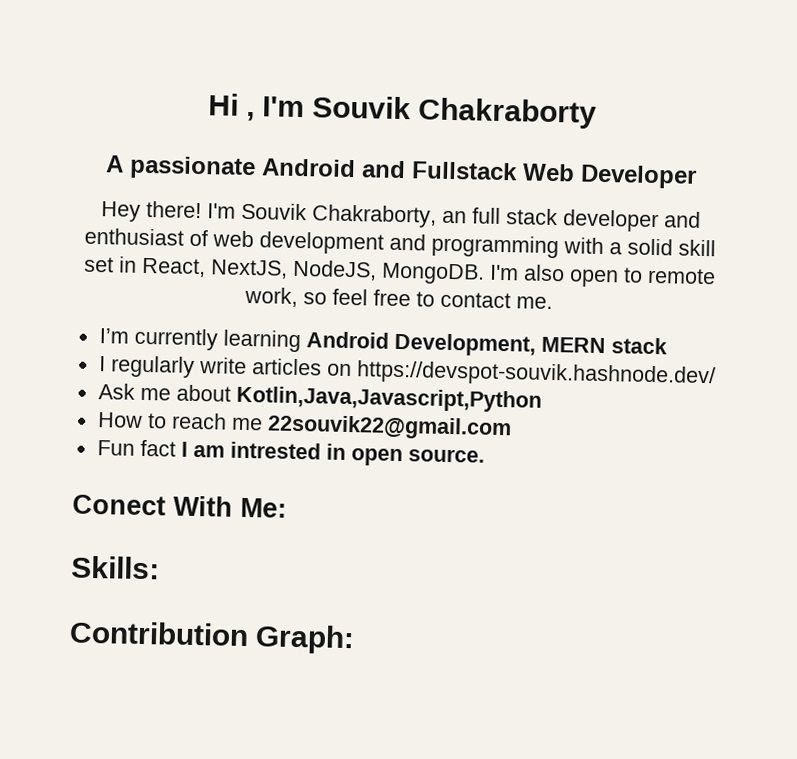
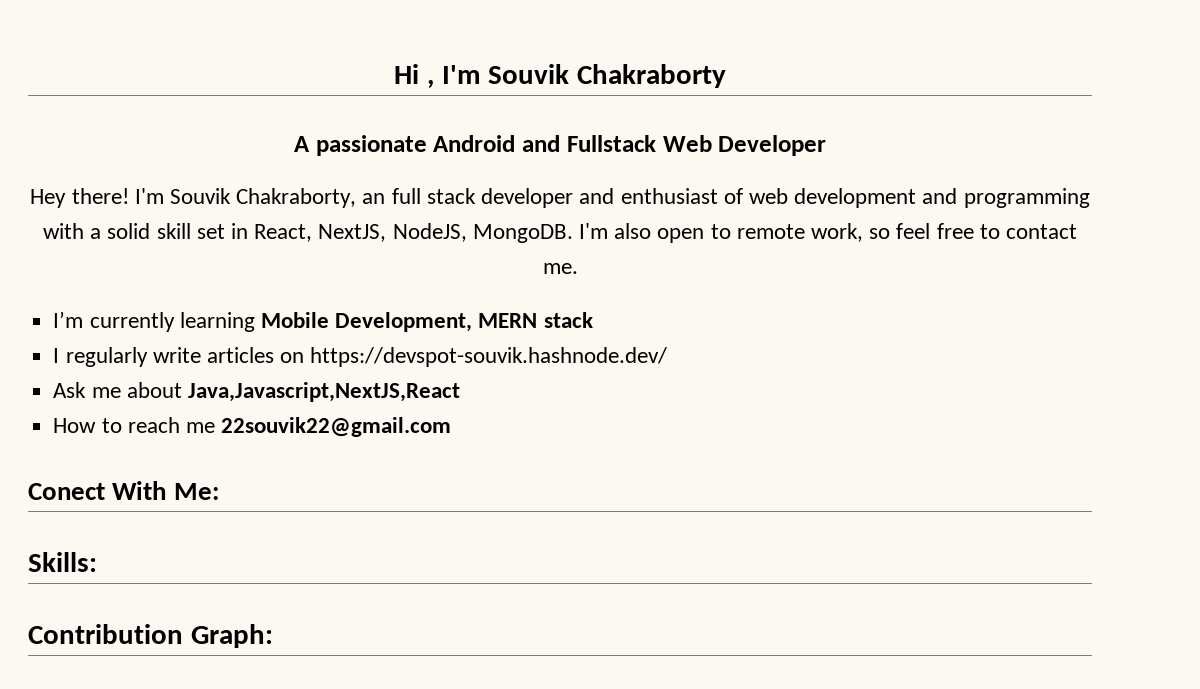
[305,331,389,349] Android -> [260,312,329,328] Mobile
[235,385,542,413] Kotlin,Java,Javascript,Python -> [187,382,460,402] Java,Javascript,NextJS,React
[96,439,485,467] // Fun fact I am intrested in open source. -> (452, 427) none

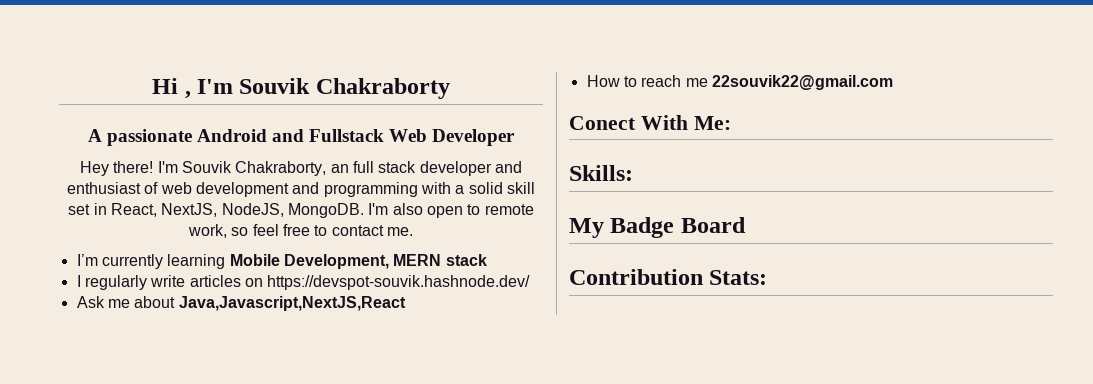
(97, 562) none -> [569,217,746,238] // My Badge Board
[190,624,273,648] Graph: -> [709,270,768,285] Stats:

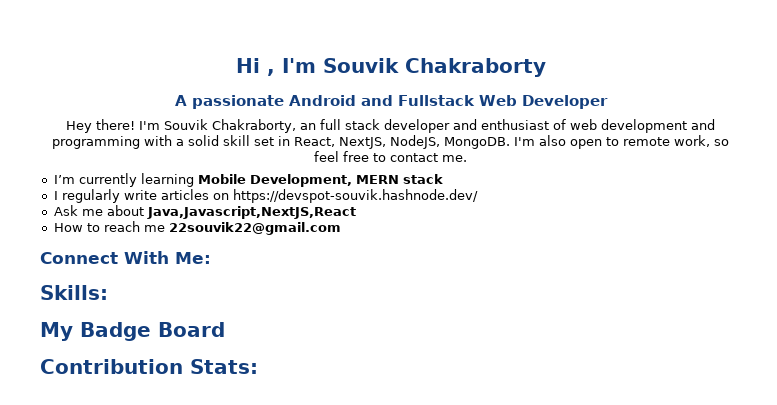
[569,116,636,130] Conect -> [40,252,118,264] Connect

